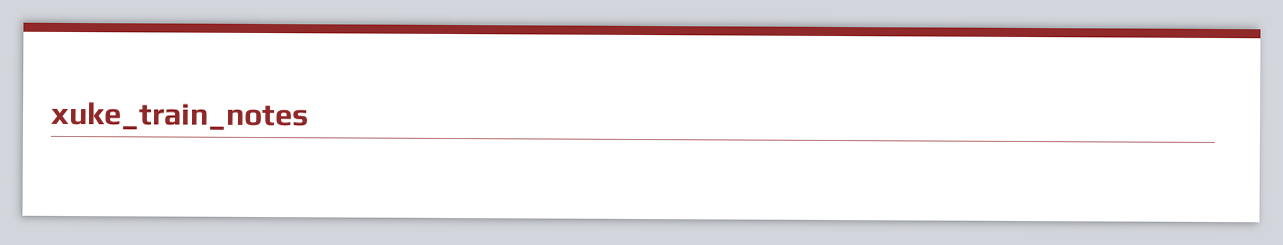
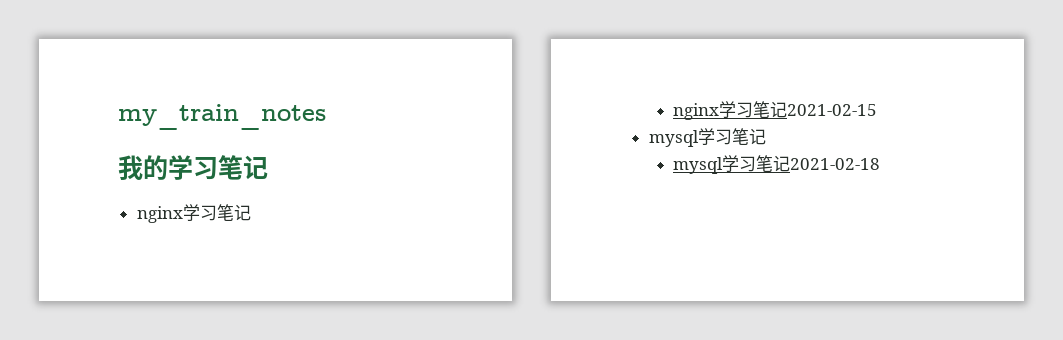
[50,101,309,131] xuke_train_notes -> [118,104,326,130] [118,155,268,180] [136,204,251,223] [673,101,878,120] [648,128,766,147] [673,155,881,174] my_train_notes // 我的学习笔记 // nginx学习笔记 // nginx学习笔记2021-02-15 // mysql学习笔记 // mysql学习笔记2021-02-18

